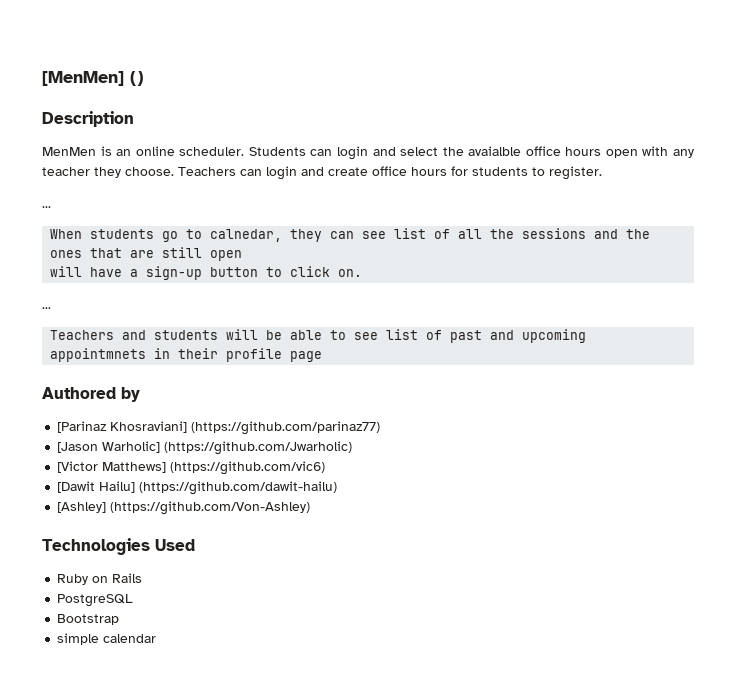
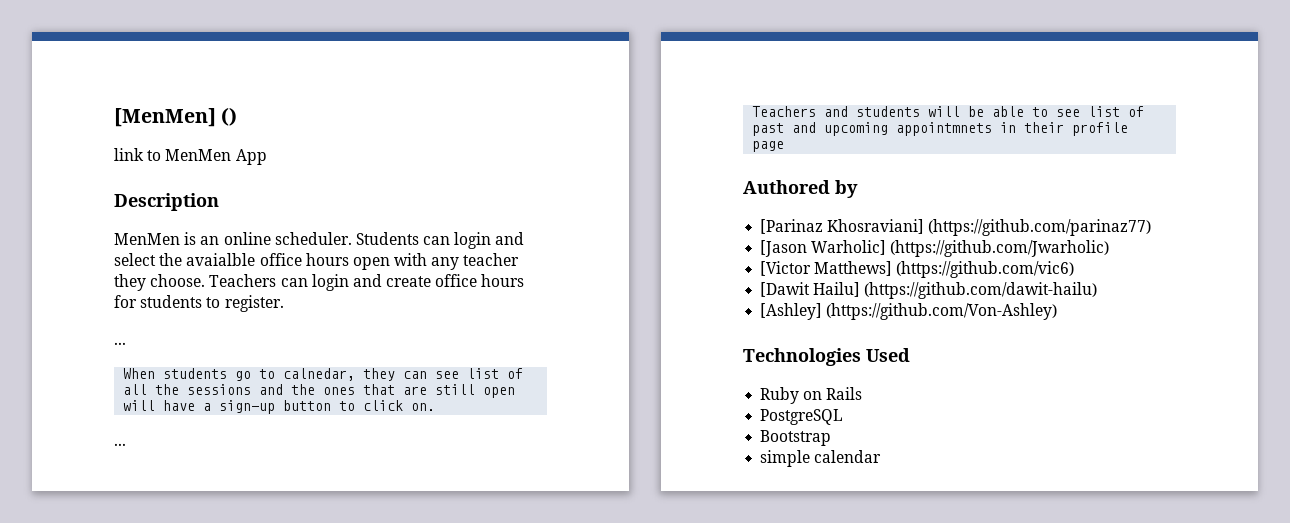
(144, 78) none -> [114,148,267,165] // link to MenMen App

